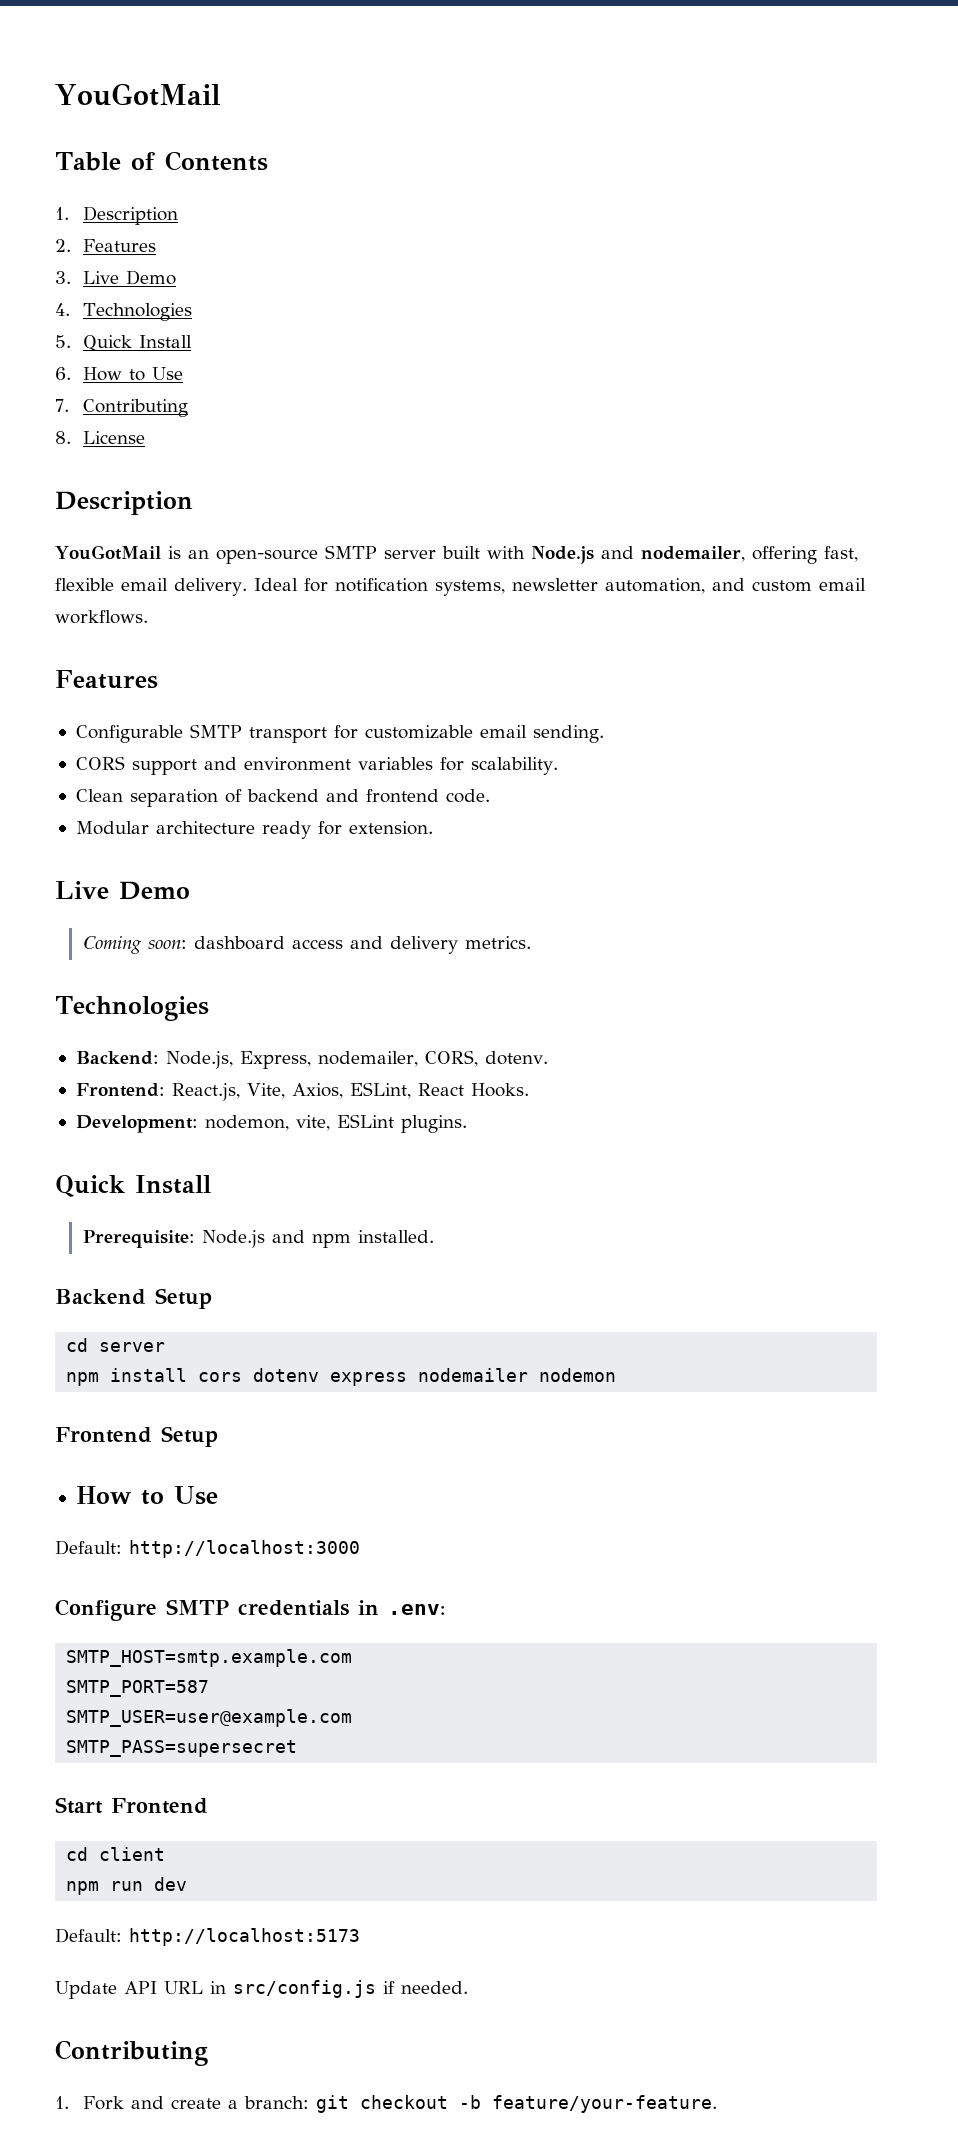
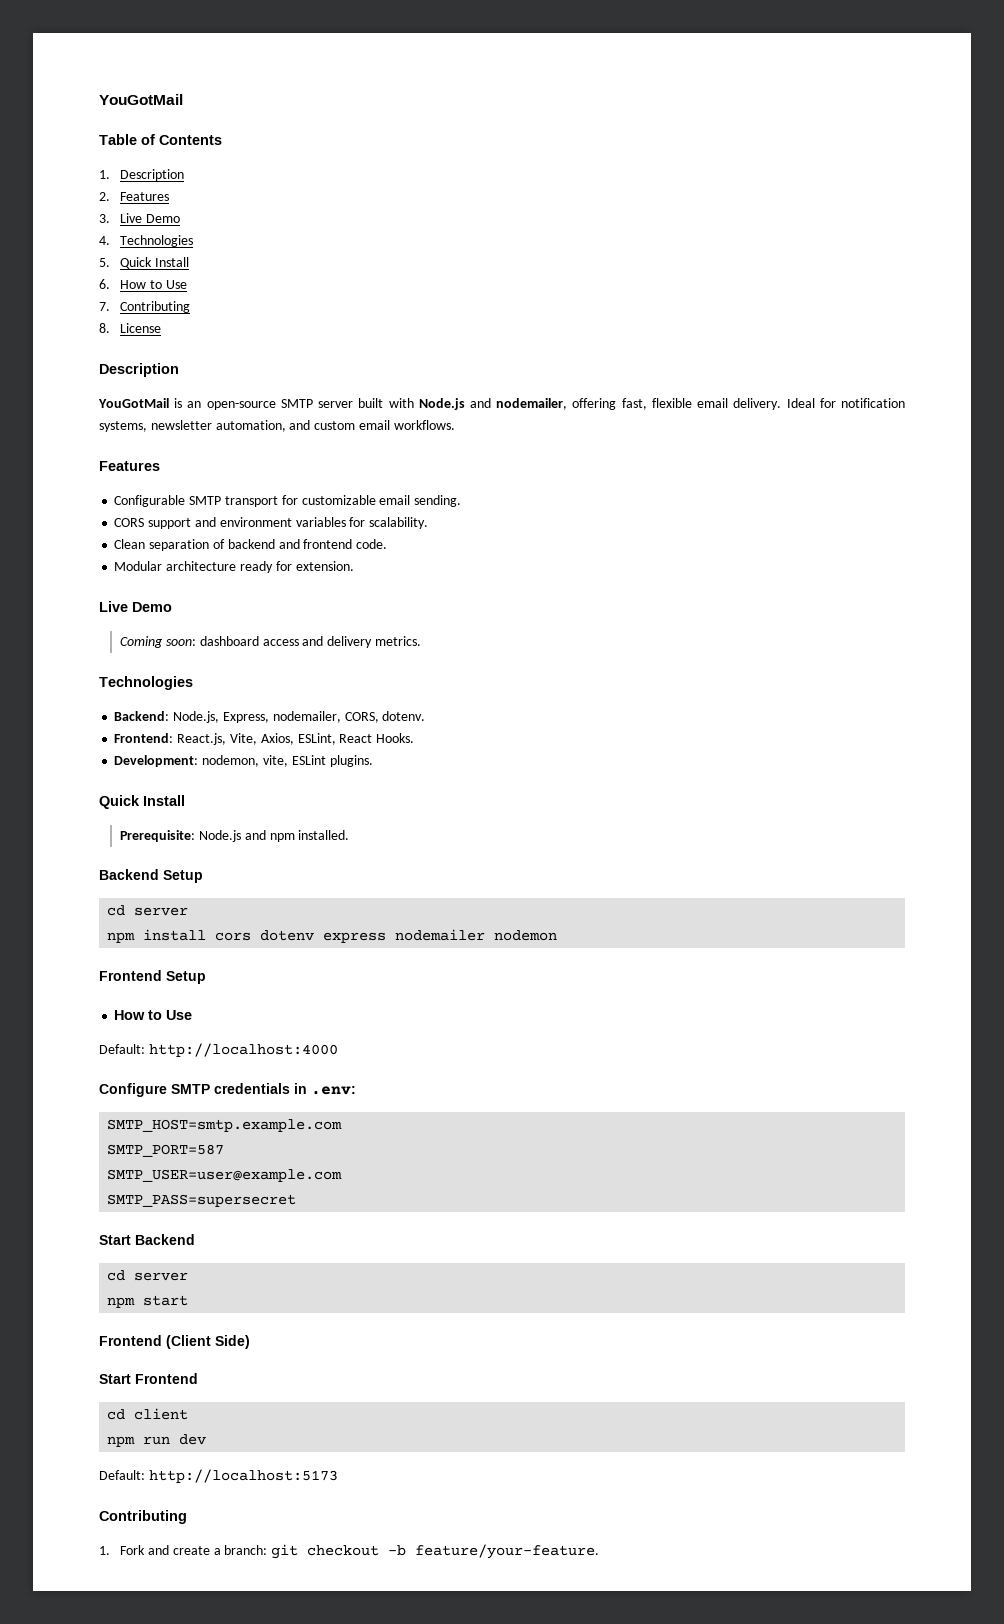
[129,1540,360,1558] http://localhost:3000 -> [148,1043,338,1057] http://localhost:4000
(298, 1748) none -> [99,1234,195,1245] [107,1270,189,1281] [107,1295,189,1308] [99,1335,250,1349] // Start Backend // cd server // npm start // Frontend (Client Side)
[55,1980,468,1999] // Update API URL in src/config.js if needed. -> (338, 1476) none

